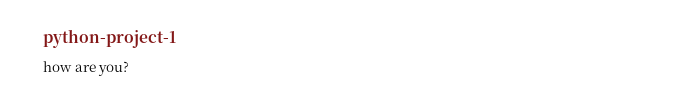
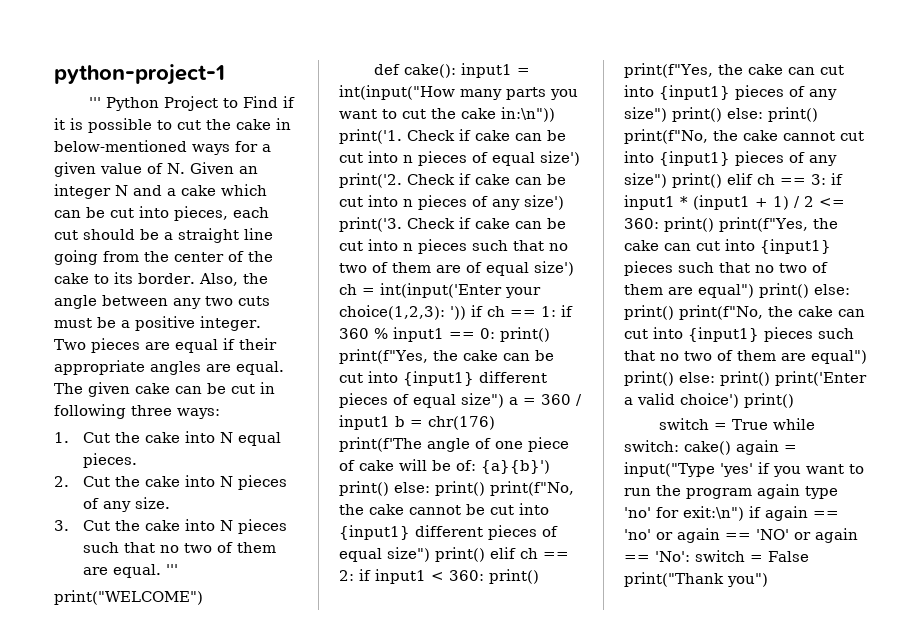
[43,61,130,76] how are you? -> [89,96,296,111] [54,118,291,133] [54,140,271,155] [54,162,258,177] [54,184,267,199] [54,206,269,221] [54,228,273,243] [54,250,273,265] [54,272,268,286] [54,295,270,309] [54,316,261,331] [54,338,277,353] [54,360,284,375] [54,382,275,397] [54,404,220,419] [54,431,281,446] [82,453,137,468] [54,475,287,490] [82,497,170,512] [54,519,287,534] [82,542,276,553] [82,564,178,578] [54,590,203,605] [374,63,531,78] [339,85,578,100] [339,107,555,122] [339,129,566,144] [339,151,580,166] [339,173,566,188] [339,195,564,210] [339,217,566,232] [339,239,568,254] [339,261,574,276] [339,283,541,298] [339,305,573,320] [339,327,550,342] [339,349,554,364] [339,371,547,386] [339,393,582,408] [339,415,495,430] [339,437,569,452] [339,459,550,474] [339,481,574,496] [339,503,549,515] [339,525,558,540] [339,547,569,562] [339,569,539,584] [624,63,844,78] [624,85,837,100] [624,107,818,122] [624,129,864,144] [624,151,837,166] [624,173,843,188] [624,195,845,210] [624,217,838,232] [624,239,831,254] [624,261,828,276] [624,283,850,298] [624,305,865,320] [624,327,854,342] [624,350,867,364] [624,371,867,386] [624,393,794,408] [659,418,816,430] [624,440,797,455] [624,462,864,477] [624,484,838,499] [624,506,839,521] [624,528,858,543] [624,550,809,562] [624,572,768,587] ''' Python Project to Find if it is possible to cut the cake in below-mentioned ways for a given value of N. Given an integer N and a cake which can be cut into pieces, each cut should be a straight line going from the center of the cake to its border. Also, the angle between any two cuts must be a positive integer. Two pieces are equal if their appropriate angles are equal. The given cake can be cut in following three ways: // 1. Cut the cake into N equal pieces. // 2. Cut the cake into N pieces of any size. // 3. Cut the cake into N pieces such that no two of them are equal. ''' // print("WELCOME") // def cake(): input1 = int(input("How many parts you want to cut the cake in:\n")) print('1. Check if cake can be cut into n pieces of equal size') print('2. Check if cake can be cut into n pieces of any size') print('3. Check if cake can be cut into n pieces such that no two of them are of equal size') ch = int(input('Enter your choice(1,2,3): ')) if ch == 1: if 360 % input1 == 0: print() print(f"Yes, the cake can be cut into {input1} different pieces of equal size") a = 360 / input1 b = chr(176) print(f'The angle of one piece of cake will be of: {a}{b}') print() else: print() print(f"No, the cake cannot be cut into {input1} different pieces of equal size") print() elif ch == 2: if input1 < 360: print() print(f"Yes, the cake can cut into {input1} pieces of any size") print() else: print() print(f"No, the cake cannot cut into {input1} pieces of any size") print() elif ch == 3: if input1 * (input1 + 1) / 2 <= 360: print() print(f"Yes, the cake can cut into {input1} pieces such that no two of them are equal") print() else: print() print(f"No, the cake can cut into {input1} pieces such that no two of them are equal") print() else: print() print('Enter a valid choice') print() // switch = True while switch: cake() again = input("Type 'yes' if you want to run the program again type 'no' for exit:\n") if again == 'no' or again == 'NO' or again == 'No': switch = False print("Thank you")

